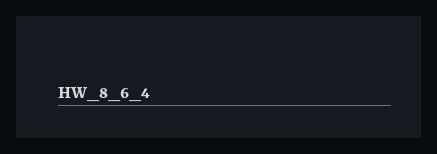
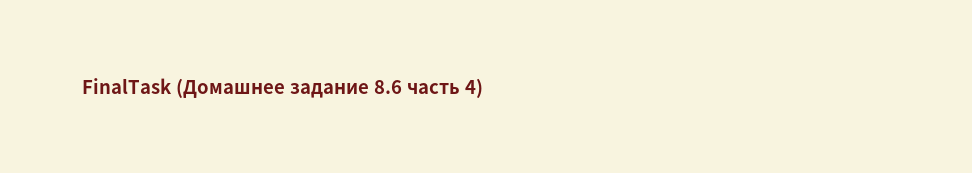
[58,87,150,102] HW_8_6_4 -> [82,78,483,98] FinalTask (Домашнее задание 8.6 часть 4)

